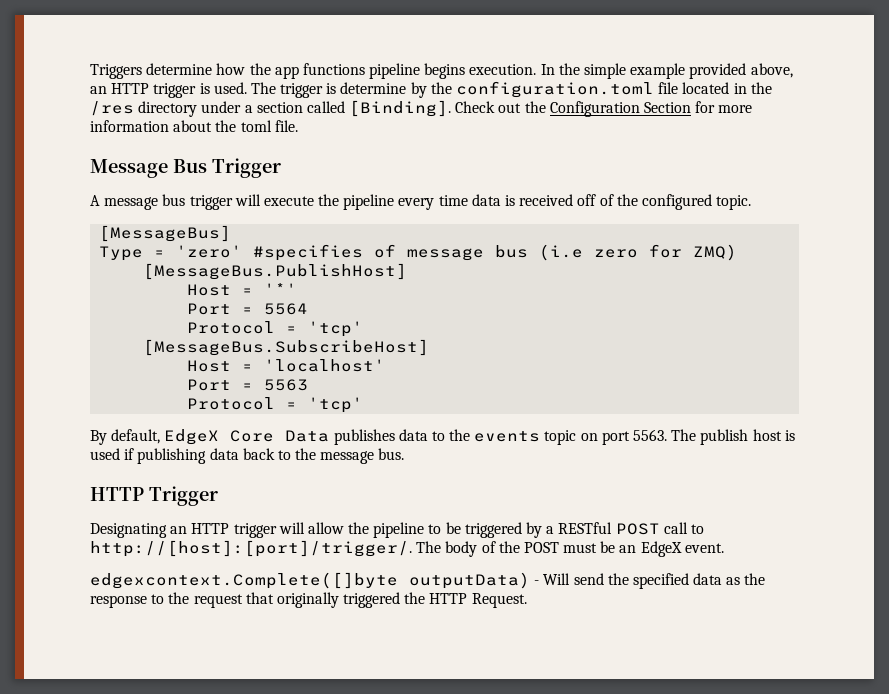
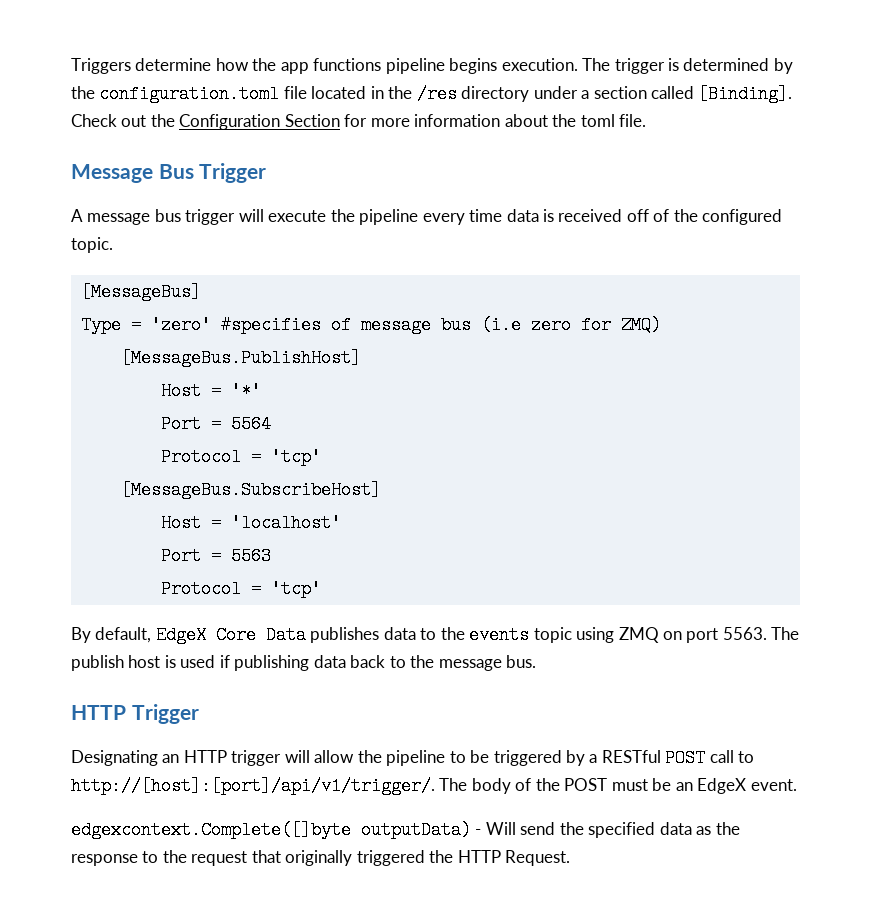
[540,63,793,79] [90,82,247,98] In the simple example provided above, an HTTP trigger is used. -> (578, 64) none
[340,82,407,94] determine -> [683,58,770,71] determined
(577, 437) none -> [576,627,659,643] using ZMQ
[90,540,412,557] http://[host]:[port]/trigger/. -> [71,777,435,795] http://[host]:[port]/api/v1/trigger/.

